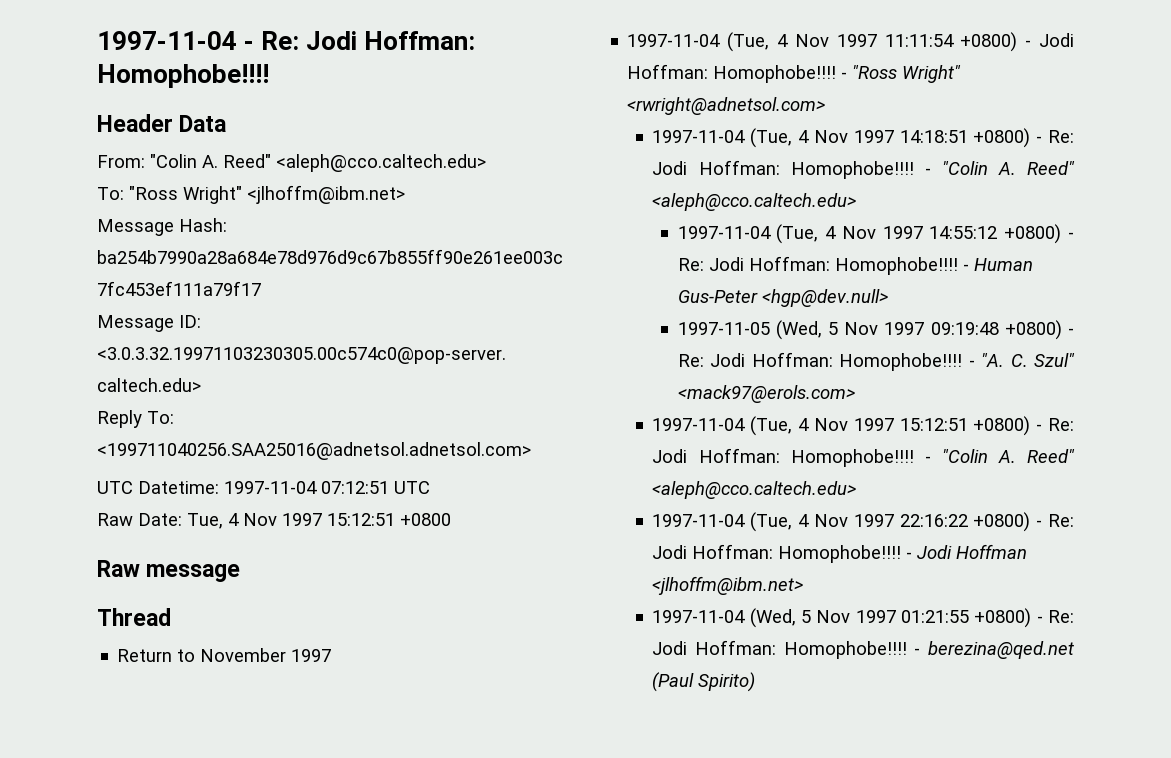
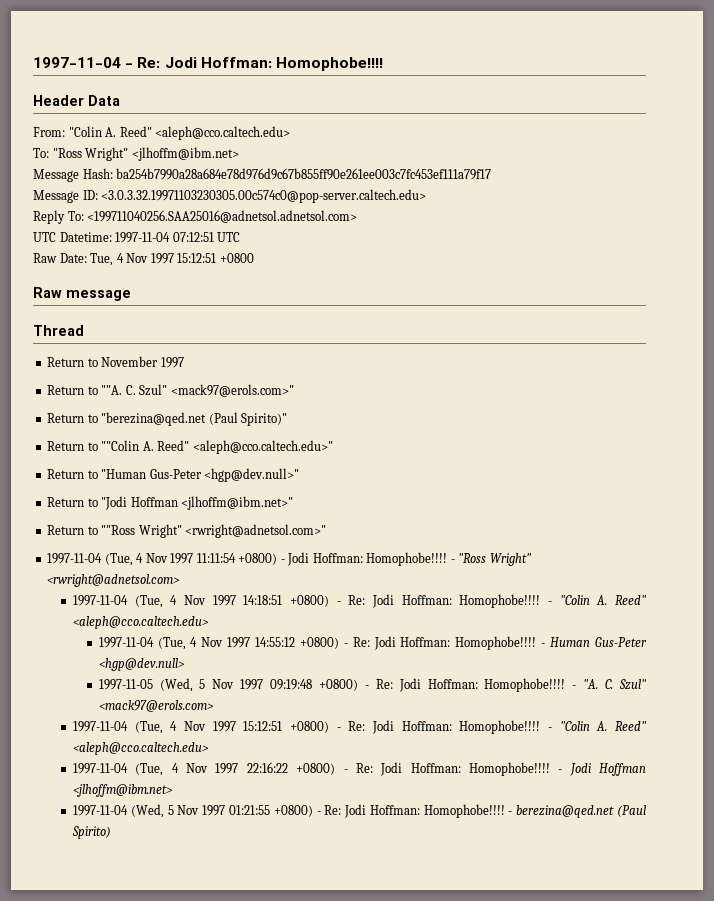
(332, 655) none -> [47,384,294,397] [47,412,288,426] [47,440,333,454] [47,468,300,482] [47,496,294,510] [47,524,327,538] // Return to ""A. C. Szul" <mack97@erols.com>" // Return to "berezina@qed.net (Paul Spirito)" // Return to ""Colin A. Reed" <aleph@cco.caltech.edu>" // Return to "Human Gus-Peter <hgp@dev.null>" // Return to "Jodi Hoffman <jlhoffm@ibm.net>" // Return to ""Ross Wright" <rwright@adnetsol.com>"

